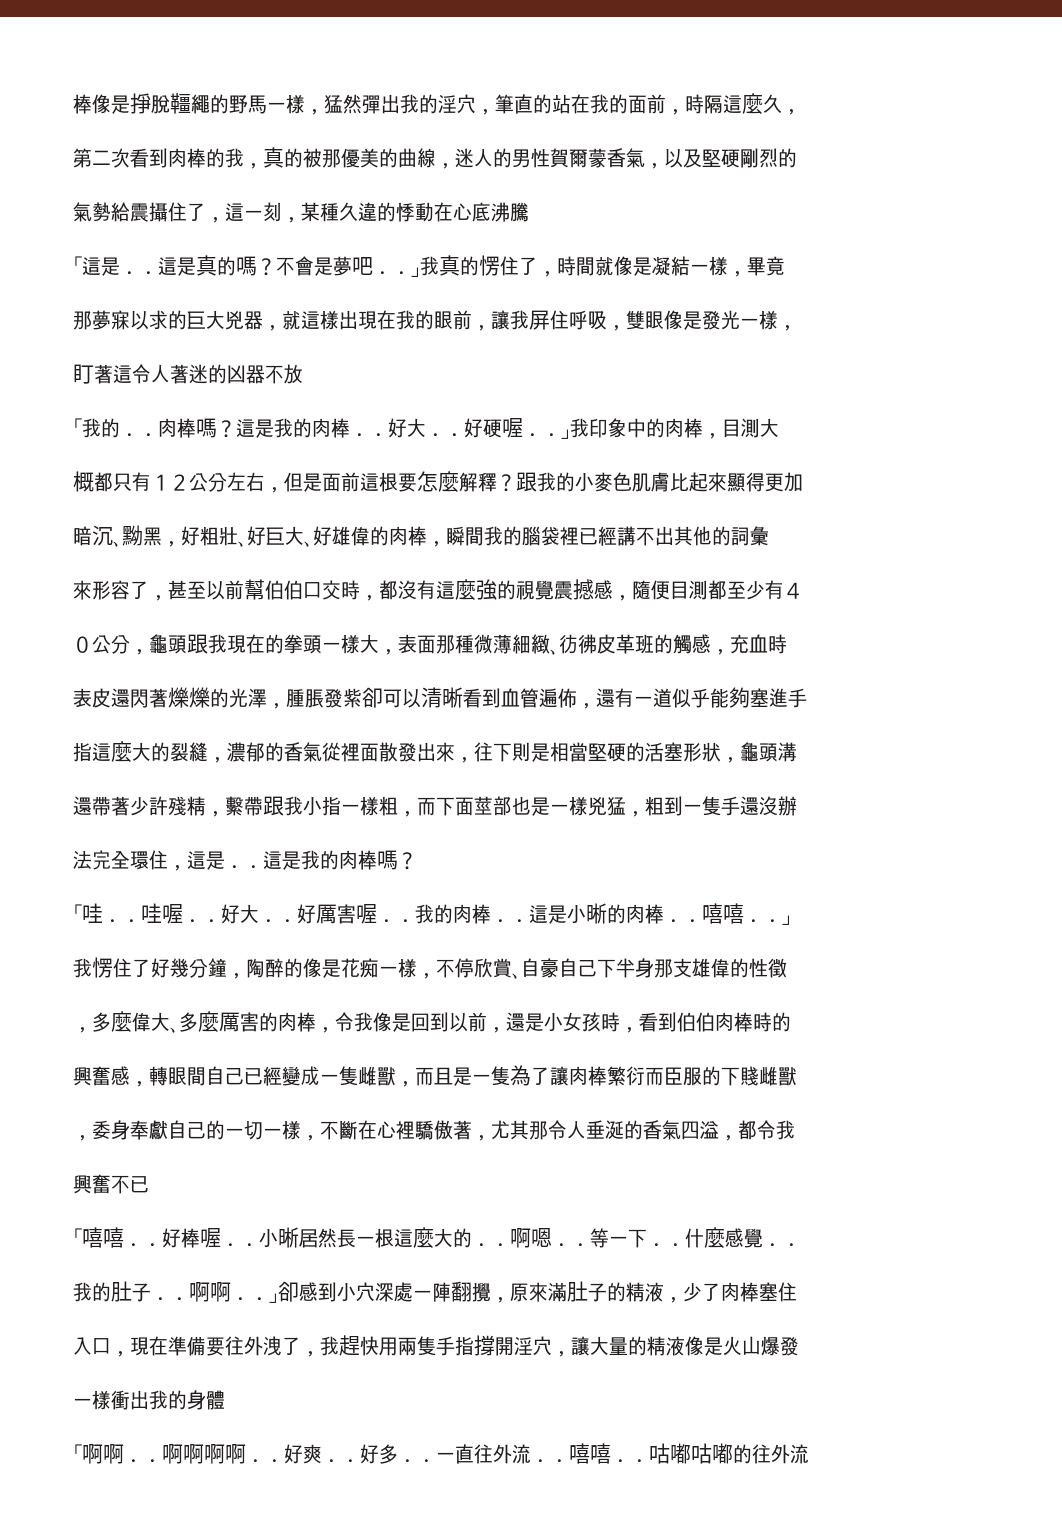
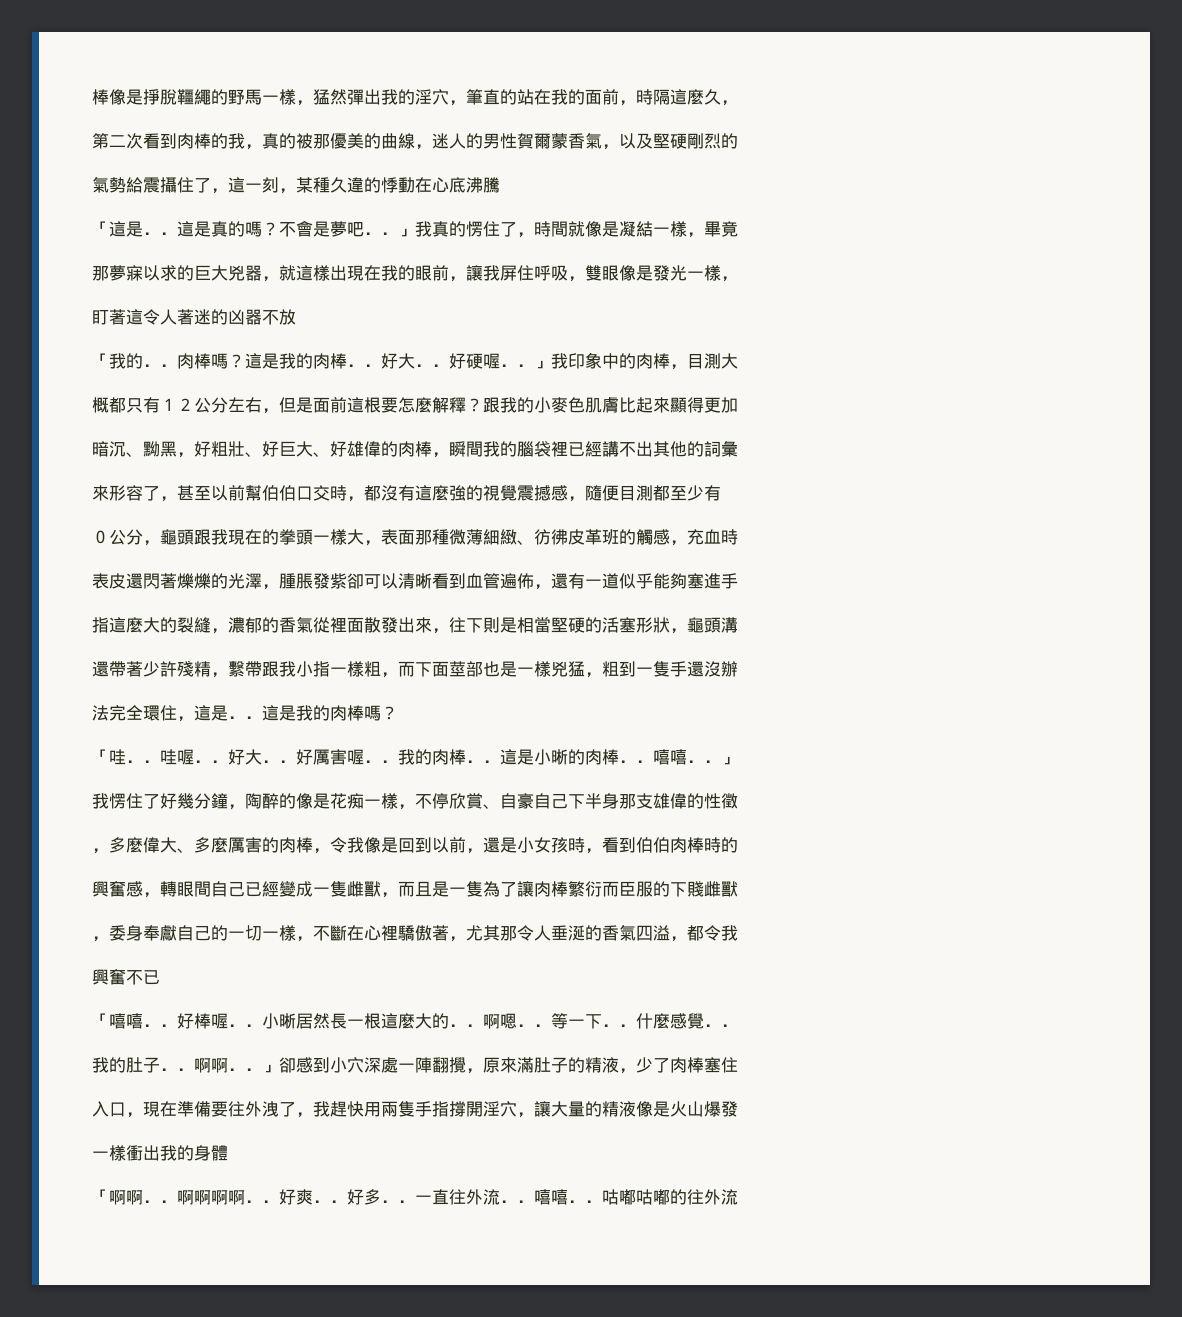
[784,582,803,599] ４ -> (721, 493) none

